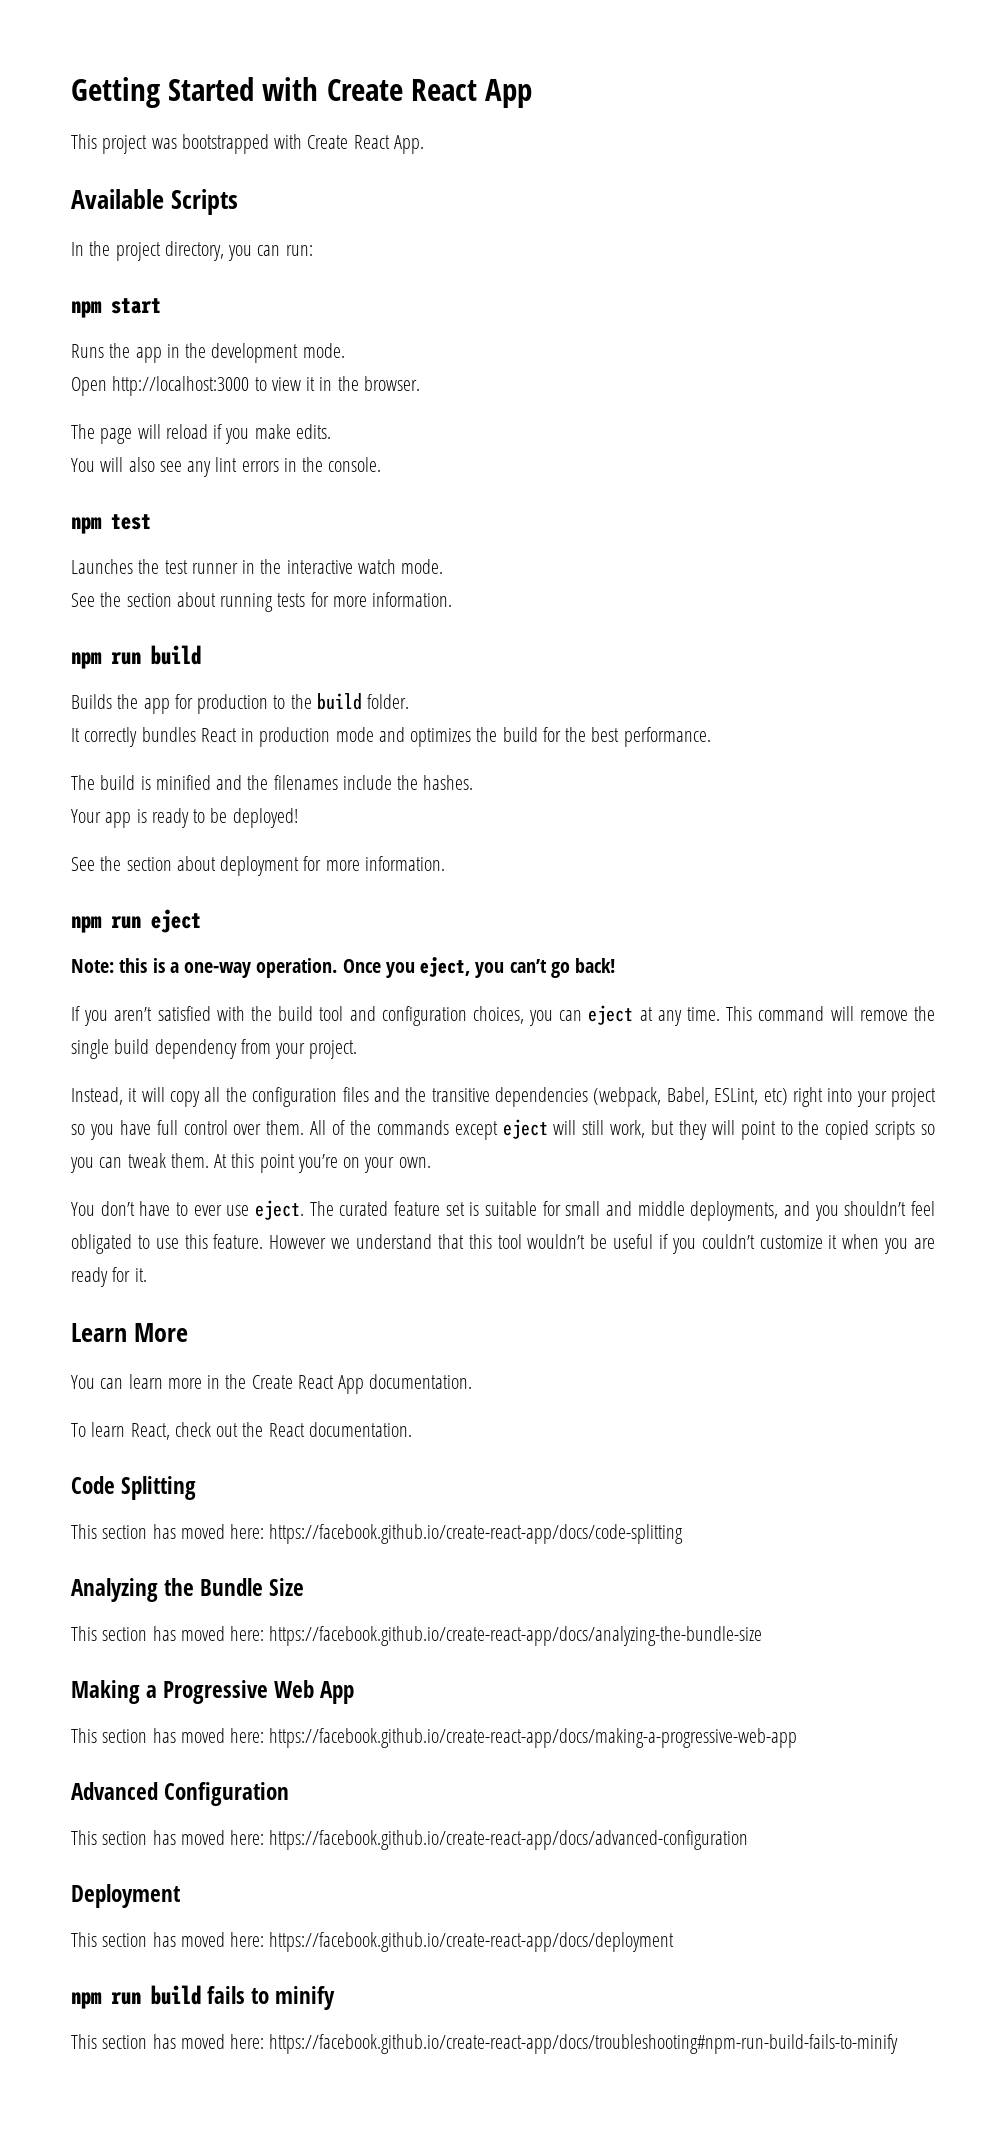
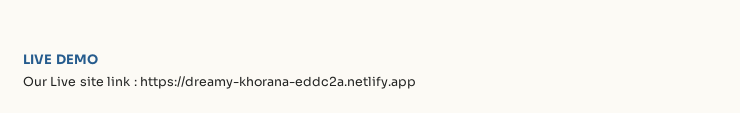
[71,77,533,108] [71,134,424,154] [71,189,239,215] [71,241,313,261] [71,298,161,318] [71,343,345,363] [71,376,420,396] [71,424,331,444] [71,457,382,477] [71,514,151,534] [71,559,444,574] [71,592,453,612] [71,645,201,669] [71,693,410,714] [71,727,711,747] [71,775,474,790] [71,808,298,828] [71,856,445,876] [71,909,201,933] [71,957,616,978] [71,1005,935,1026] [71,1039,358,1059] [71,1087,936,1107] [71,1119,935,1140] [70,1153,431,1173] [71,1200,935,1221] [71,1234,936,1254] [71,1267,147,1287] [71,1323,189,1342] [71,1374,473,1394] [71,1422,412,1440] [71,1476,197,1500] [71,1524,684,1544] [71,1578,305,1602] [71,1626,763,1646] [71,1680,355,1704] [71,1728,798,1748] [71,1782,290,1806] [71,1830,749,1850] [71,1884,180,1908] [71,1932,675,1952] [71,1985,336,2010] [71,2034,899,2054] Getting Started with Create React App // This project was bootstrapped with Create React App. // Available Scripts // In the project directory, you can run: // npm start // Runs the app in the development mode. // Open http://localhost:3000 to view it in the browser. // The page will reload if you make edits. // You will also see any lint errors in the console. // npm test // Launches the test runner in the interactive watch mode. // See the section about running tests for more information. // npm run build // Builds the app for production to the build folder. // It correctly bundles React in production mode and optimizes the build for the best performance. // The build is minified and the filenames include the hashes. // Your app is ready to be deployed! // See the section about deployment for more information. // npm run eject // Note: this is a one-way operation. Once you eject, you can’t go back! // If you aren’t satisfied with the build tool and configuration choices, you can eject at any time. This command will remove the single build dependency from your project. // Instead, it will copy all the configuration files and the transitive dependencies (webpack, Babel, ESLint, etc) right into your project so you have full control over them. All of the commands except eject will still work, but they will point to the copied scripts so you can tweak them. At this point you’re on your own. // You don’t have to ever use eject. The curated feature set is suitable for small and middle deployments, and you shouldn’t feel obligated to use this feature. However we understand that this tool wouldn’t be useful if you couldn’t customize it when you are ready for it. // Learn More // You can learn more in the Create React App documentation. // To learn React, check out the React documentation. // Code Splitting // This section has moved here: https://facebook.github.io/create-react-app/docs/code-splitting // Analyzing the Bundle Size // This section has moved here: https://facebook.github.io/create-react-app/docs/analyzing-the-bundle-size // Making a Progressive Web App // This section has moved here: https://facebook.github.io/create-react-app/docs/making-a-progressive-web-app // Advanced Configuration // This section has moved here: https://facebook.github.io/create-react-app/docs/advanced-configuration // Deployment // This section has moved here: https://facebook.github.io/create-react-app/docs/deployment // npm run build fails to minify // This section has moved here: https://facebook.github.io/create-react-app/docs/troubleshooting#npm-run-build-fails-to-minify -> [23,54,98,65] [23,76,416,89] LIVE DEMO // Our Live site link : https://dreamy-khorana-eddc2a.netlify.app

